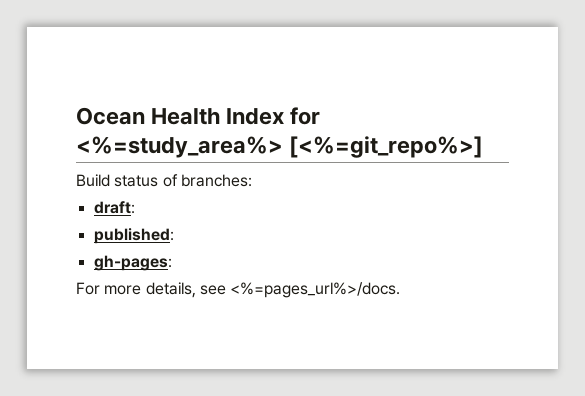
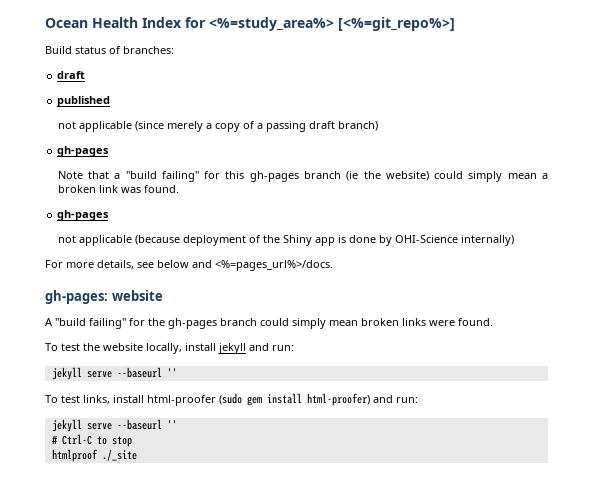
[93,201,135,214] [93,228,174,244] [93,255,172,271] draft: // published: // gh-pages: -> [57,71,86,79] [57,96,111,107] [57,121,378,132] [57,146,110,157] [57,171,548,182] [57,185,179,193] [57,210,110,221] [57,235,514,246] draft // published // not applicable (since merely a copy of a passing draft branch) // gh-pages // Note that a "build failing" for this gh-pages branch (ie the website) could simply mean a broken link was found. // gh-pages // not applicable (because deployment of the Shiny app is done by OHI-Science internally)
(226, 290) none -> [157,260,212,268] below and
(401, 290) none -> [45,290,163,304] [45,318,493,329] [45,343,294,354] [51,367,177,380] [45,393,418,406] [51,419,177,432] [51,434,132,447] [51,449,137,462] // gh-pages: website // A "build failing" for the gh-pages branch could simply mean broken links were found. // To test the website locally, install jekyll and run: // jekyll serve --baseurl '' // To test links, install html-proofer (sudo gem install html-proofer) and run: // jekyll serve --baseurl '' // # Ctrl-C to stop // htmlproof ./_site

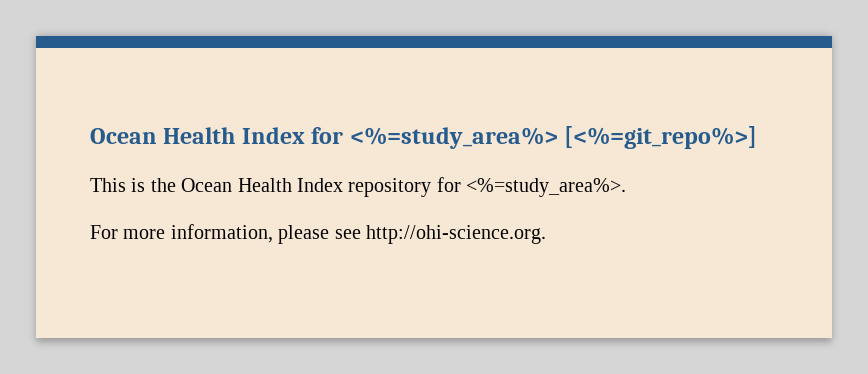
[45,46,174,54] [57,71,86,79] [57,96,111,107] [57,121,378,132] [57,146,110,157] [57,171,548,182] [57,185,179,193] [57,210,110,221] [57,235,514,246] [45,260,333,271] [45,290,163,304] [45,318,493,329] [45,343,294,354] [51,367,177,380] [45,393,418,406] [51,419,177,432] [51,434,132,447] [51,449,137,462] Build status of branches: // draft // published // not applicable (since merely a copy of a passing draft branch) // gh-pages // Note that a "build failing" for this gh-pages branch (ie the website) could simply mean a broken link was found. // gh-pages // not applicable (because deployment of the Shiny app is done by OHI-Science internally) // For more details, see below and <%=pages_url%>/docs. // gh-pages: website // A "build failing" for the gh-pages branch could simply mean broken links were found. // To test the website locally, install jekyll and run: // jekyll serve --baseurl '' // To test links, install html-proofer (sudo gem install html-proofer) and run: // jekyll serve --baseurl '' // # Ctrl-C to stop // htmlproof ./_site -> [90,177,627,197] [90,224,546,244] This is the Ocean Health Index repository for <%=study_area%>. // For more information, please see http://ohi-science.org.

